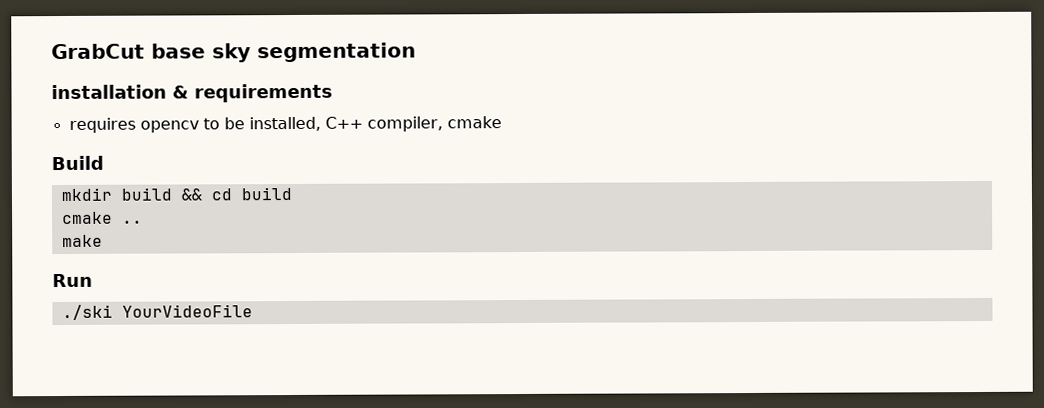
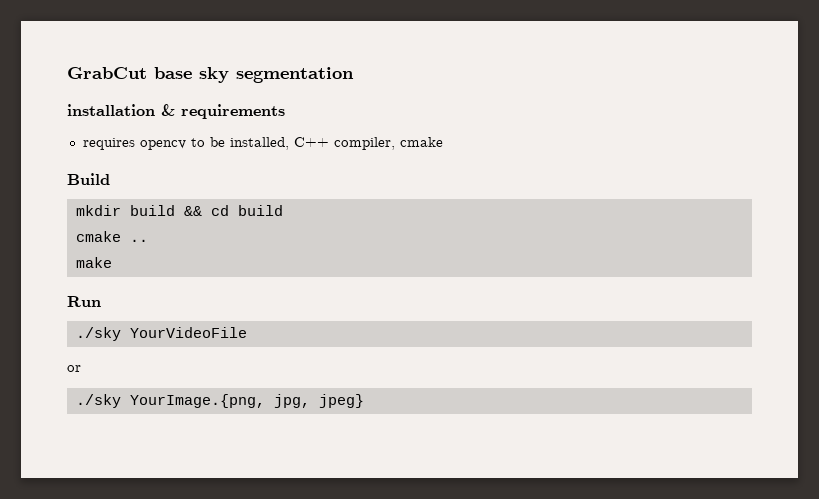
[61,304,113,321] ./ski -> [75,327,121,341] ./sky
(253, 311) none -> [67,365,81,372] [75,394,364,408] // or // ./sky YourImage.{png, jpg, jpeg}

